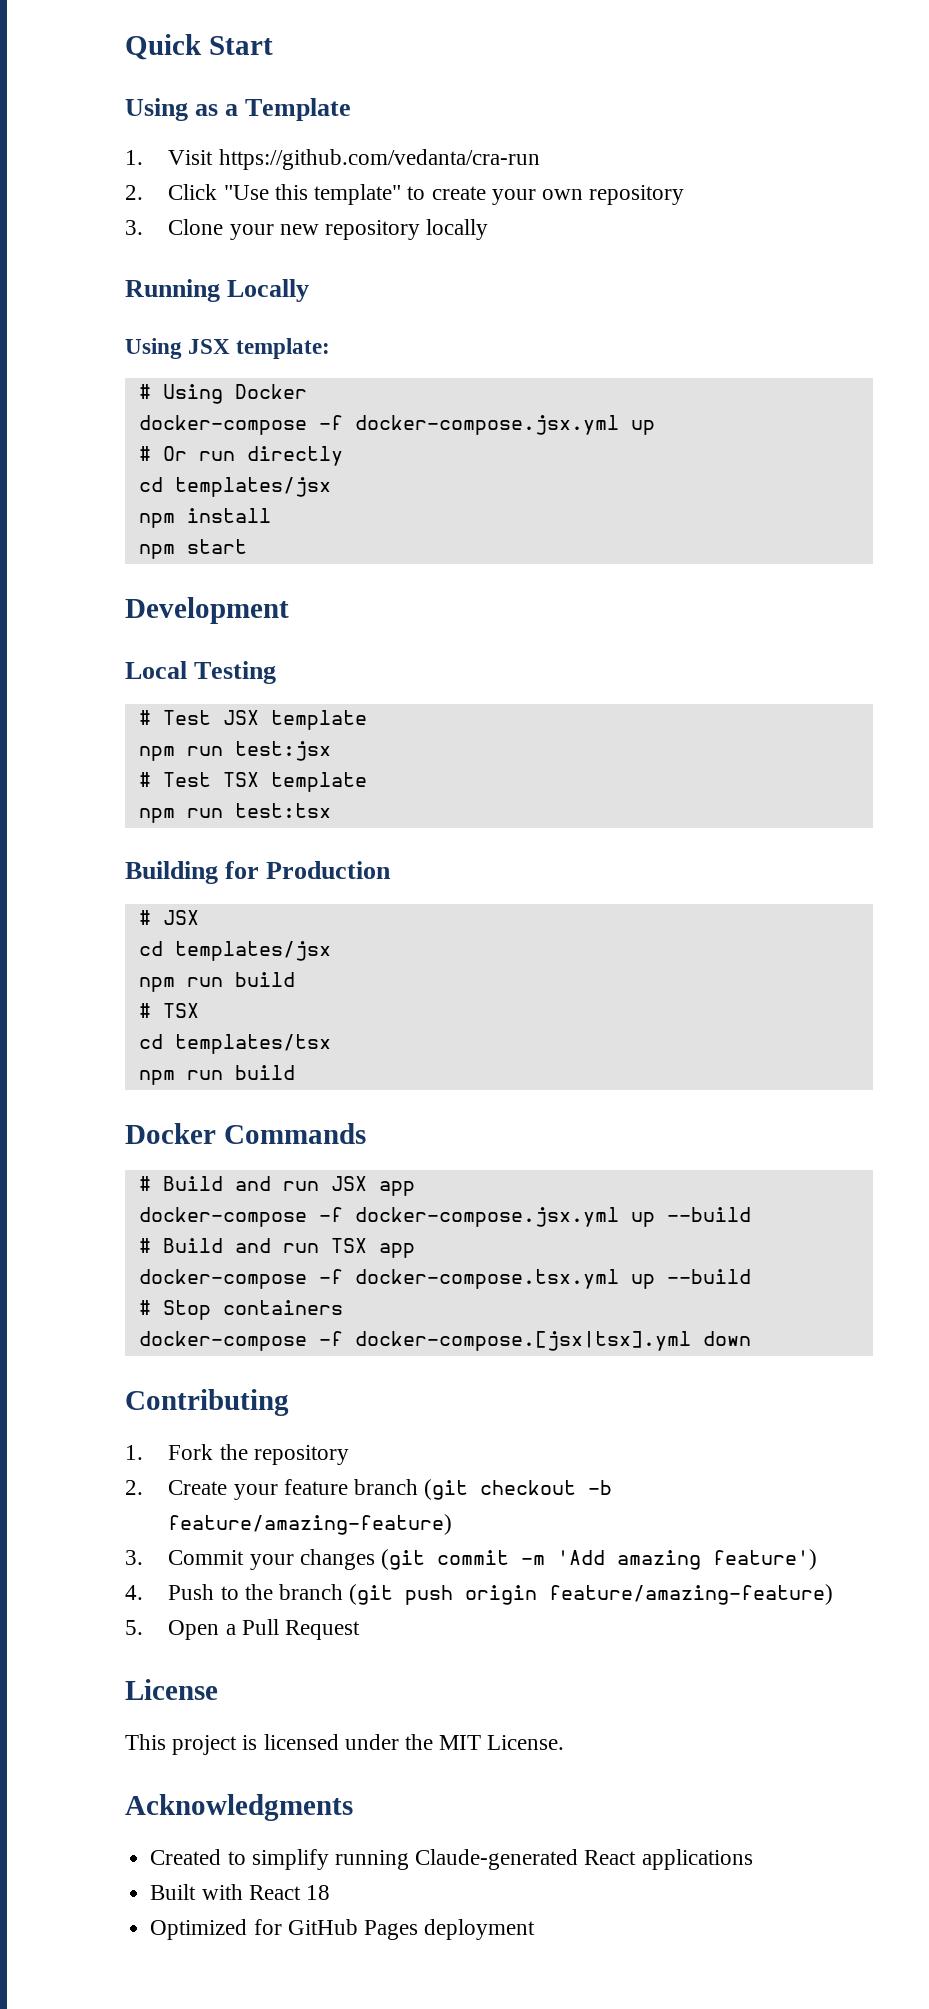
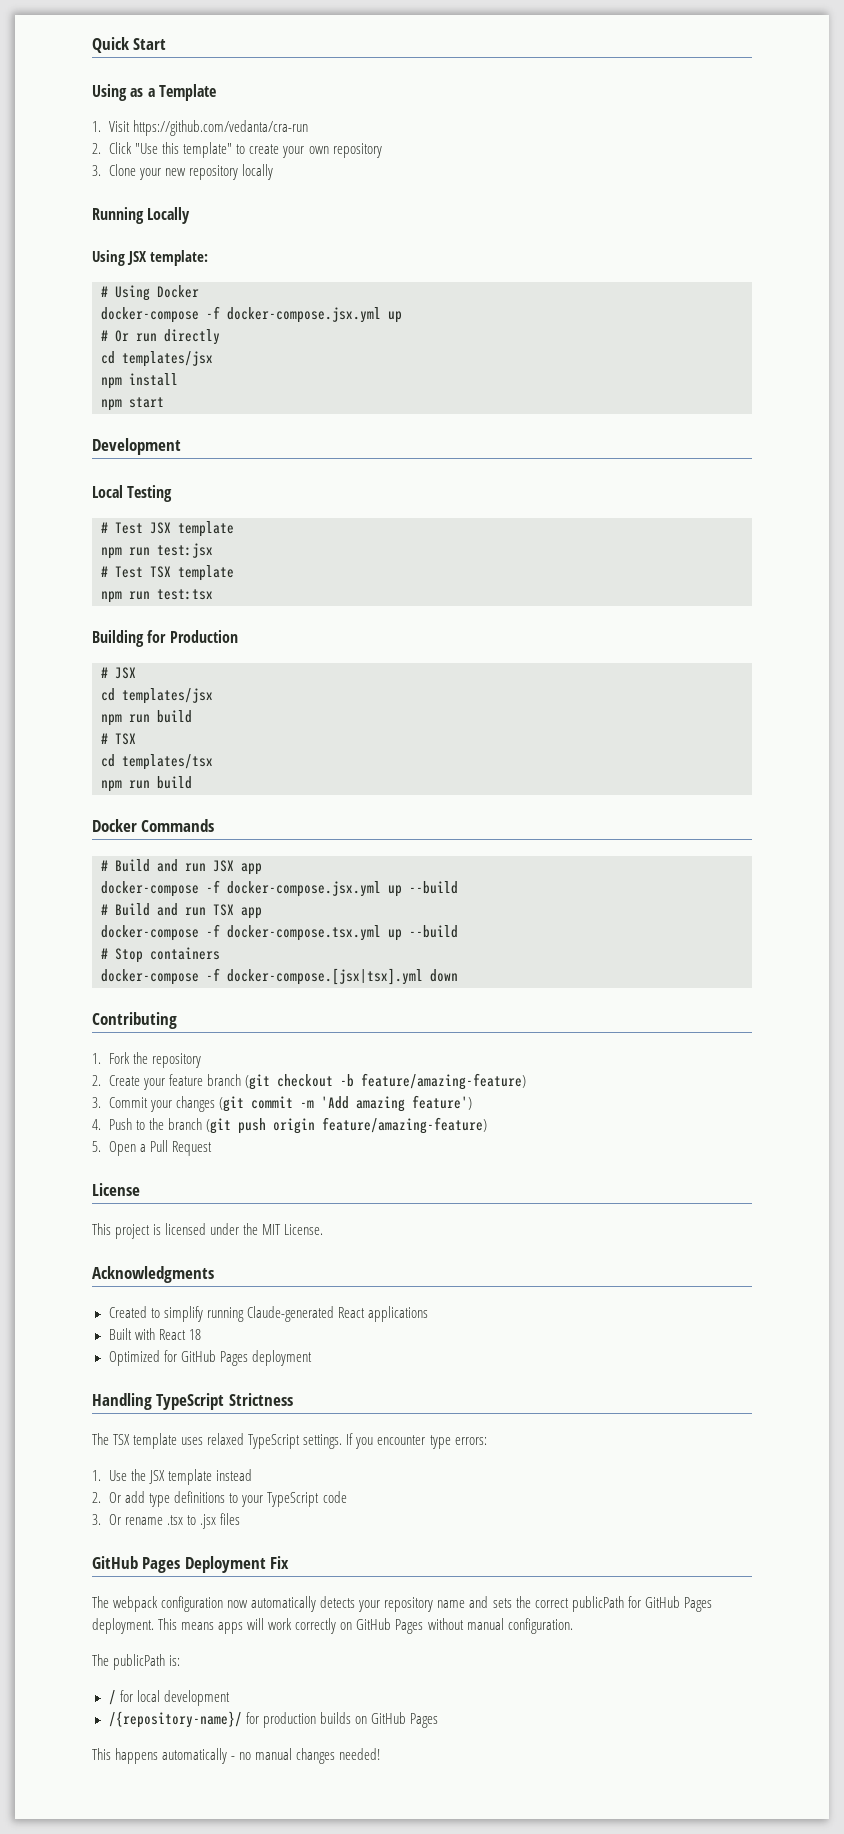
(536, 1929) none -> [92,1393,293,1410] [92,1433,487,1449] [92,1469,253,1485] [92,1491,347,1507] [92,1513,241,1529] [92,1556,290,1573] [92,1596,712,1612] [92,1618,573,1634] [92,1654,181,1670] [108,1690,230,1706] [108,1711,438,1728] [92,1748,381,1764] // Handling TypeScript Strictness // The TSX template uses relaxed TypeScript settings. If you encounter type errors: // 1. Use the JSX template instead // 2. Or add type definitions to your TypeScript code // 3. Or rename .tsx to .jsx files // GitHub Pages Deployment Fix // The webpack configuration now automatically detects your repository name and sets the correct publicPath for GitHub Pages deployment. This means apps will work correctly on GitHub Pages without manual configuration. // The publicPath is: // / for local development // /{repository-name}/ for production builds on GitHub Pages // This happens automatically - no manual changes needed!

